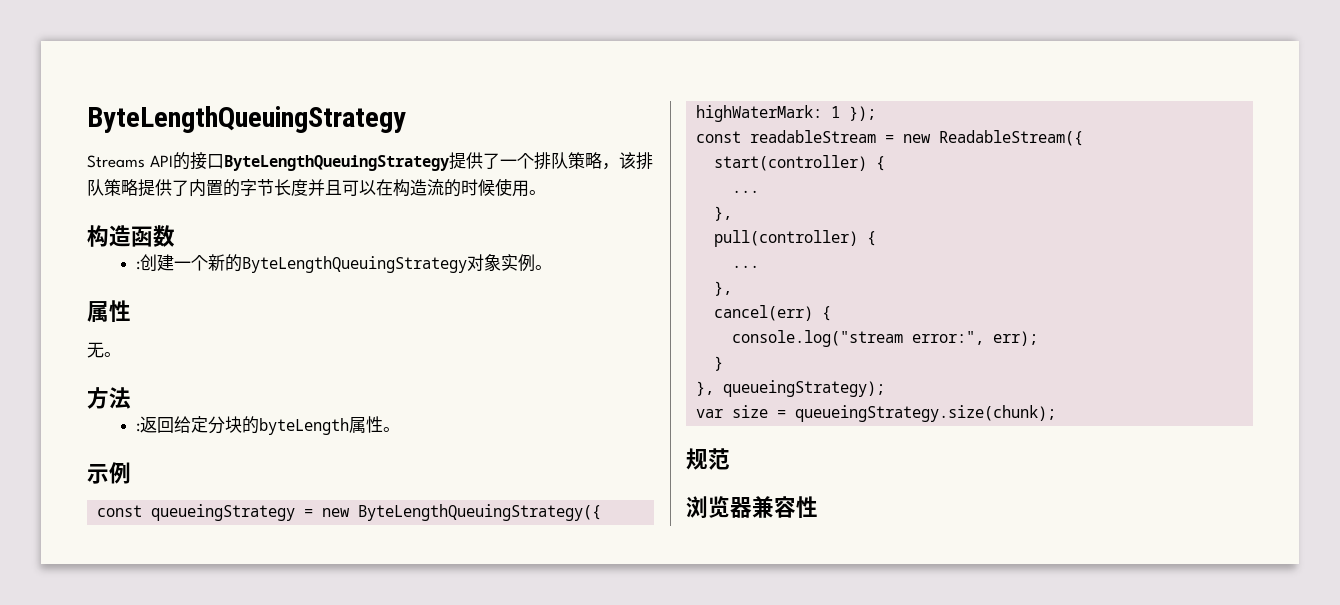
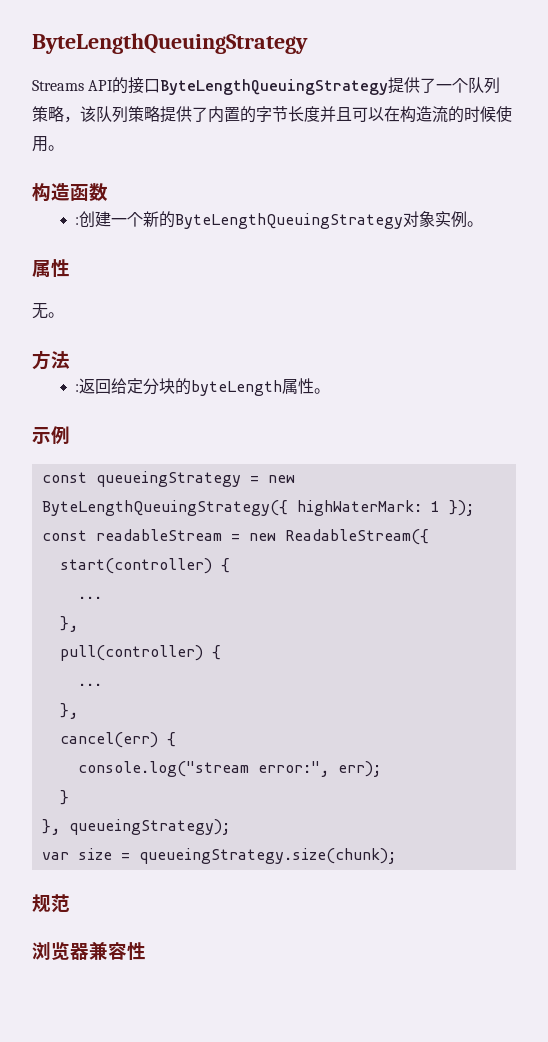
[533,152,568,170] 排队 -> [468,77,501,94] 队列
[635,152,653,170] [87,179,104,196] 排队 -> [96,106,128,123] 队列

